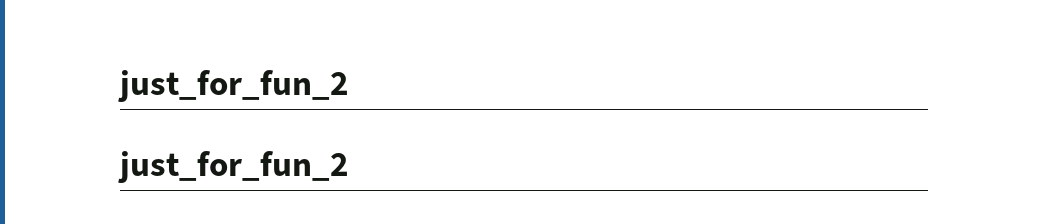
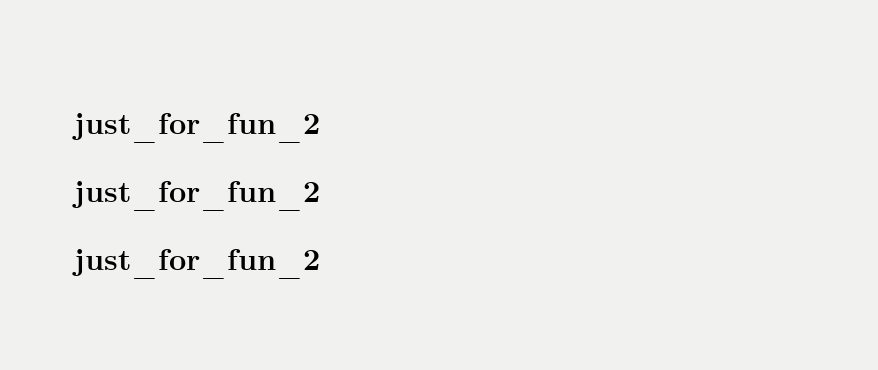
[118,70,348,102] [118,151,348,183] just_for_fun_2 // just_for_fun_2 -> [72,113,320,143] [72,181,320,211] [72,249,320,279] just_for_fun_2 // just_for_fun_2 // just_for_fun_2

